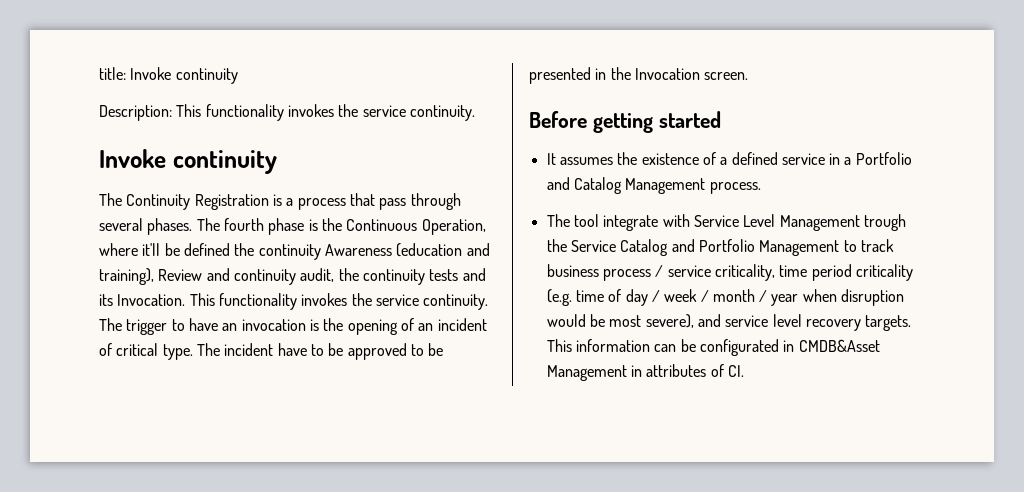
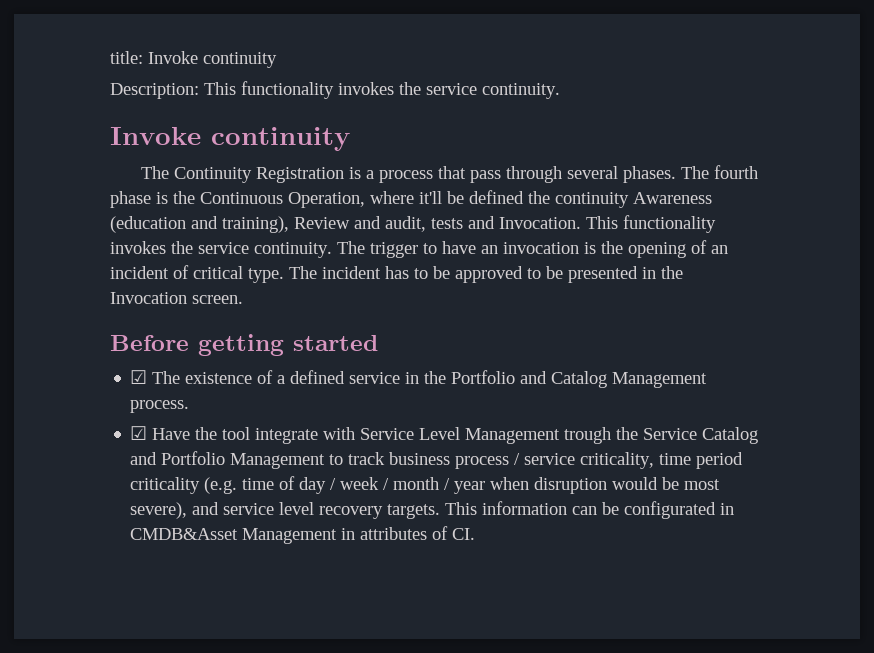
[233,268,425,285] continuity audit, the continuity -> [385,216,426,232] audit,
[99,294,113,306] its -> (495, 222) none
[277,343,307,356] have -> [385,266,409,279] has
[546,152,638,165] It assumes the -> [130,370,181,384] ☑ The
[844,157,852,165] a -> [424,371,447,384] the
[546,214,570,227] The -> [130,426,218,440] ☑ Have the

